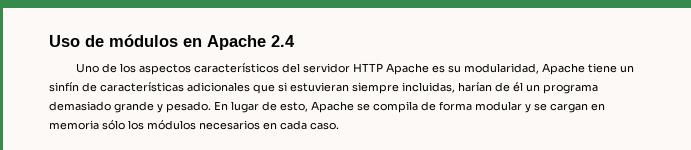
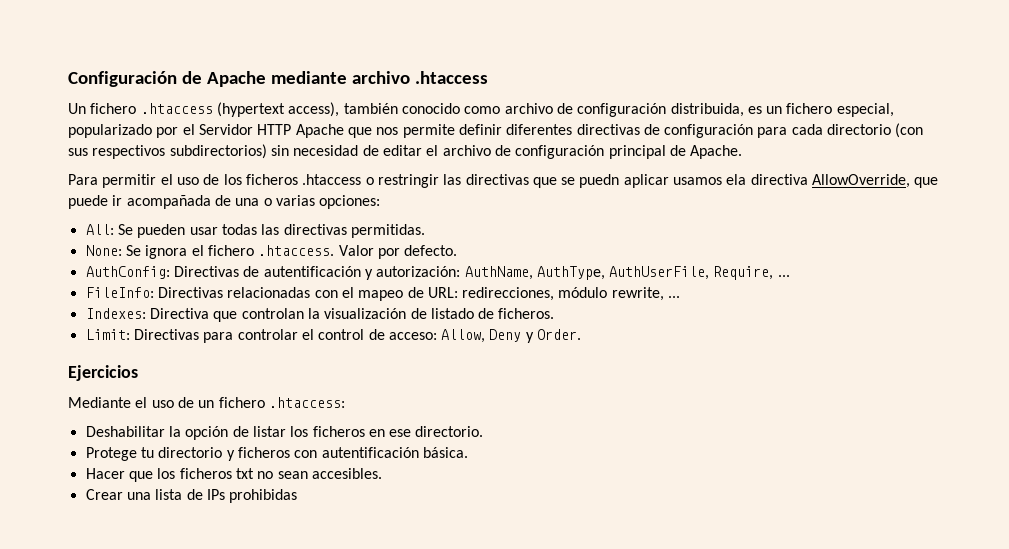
[49,34,295,50] [76,63,635,75] [49,82,598,94] [49,101,605,113] [49,120,339,130] Uso de módulos en Apache 2.4 // Uno de los aspectos característicos del servidor HTTP Apache es su modularidad, Apache tiene un sinfín de características adicionales que si estuvieran siempre incluidas, harían de él un programa demasiado grande y pesado. En lugar de esto, Apache se compila de forma modular y se cargan en memoria sólo los módulos necesarios en cada caso. -> [68,71,488,87] [68,102,894,117] [68,123,924,138] [68,144,743,159] [68,174,939,188] [68,195,381,209] [85,224,425,238] [85,245,458,259] [85,266,790,280] [85,287,681,301] [85,308,555,322] [85,329,582,343] [68,365,138,381] [68,397,345,408] [85,426,484,440] [85,447,468,461] [85,468,382,482] [85,489,298,503] Configuración de Apache mediante archivo .htaccess // Un fichero .htaccess (hypertext access), también conocido como archivo de configuración distribuida, es un fichero especial, popularizado por el Servidor HTTP Apache que nos permite definir diferentes directivas de configuración para cada directorio (con sus respectivos subdirectorios) sin necesidad de editar el archivo de configuración principal de Apache. // Para permitir el uso de los ficheros .htaccess o restringir las directivas que se puedn aplicar usamos ela directiva AllowOverride, que puede ir acompañada de una o varias opciones: // All: Se pueden usar todas las directivas permitidas. // None: Se ignora el fichero .htaccess. Valor por defecto. // AuthConfig: Directivas de autentificación y autorización: AuthName, AuthType, AuthUserFile, Require, ... // FileInfo: Directivas relacionadas con el mapeo de URL: redirecciones, módulo rewrite, ... // Indexes: Directiva que controlan la visualización de listado de ficheros. // Limit: Directivas para controlar el control de acceso: Allow, Deny y Order. // Ejercicios // Mediante el uso de un fichero .htaccess: // Deshabilitar la opción de listar los ficheros en ese directorio. // Protege tu directorio y ficheros con autentificación básica. // Hacer que los ficheros txt no sean accesibles. // Crear una lista de IPs prohibidas

